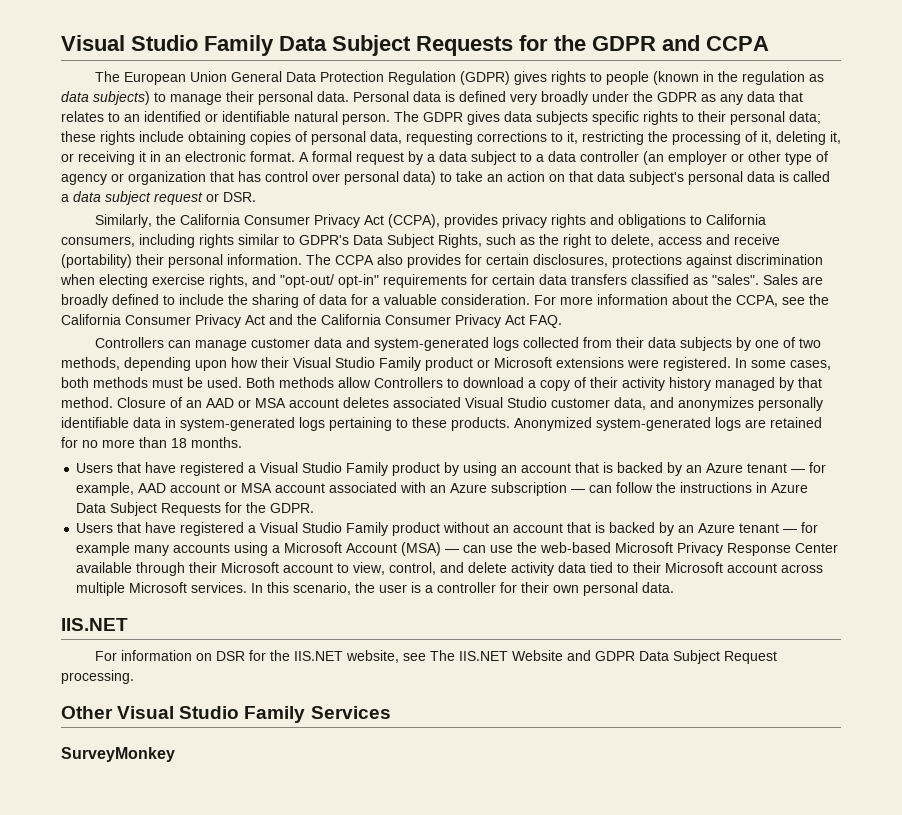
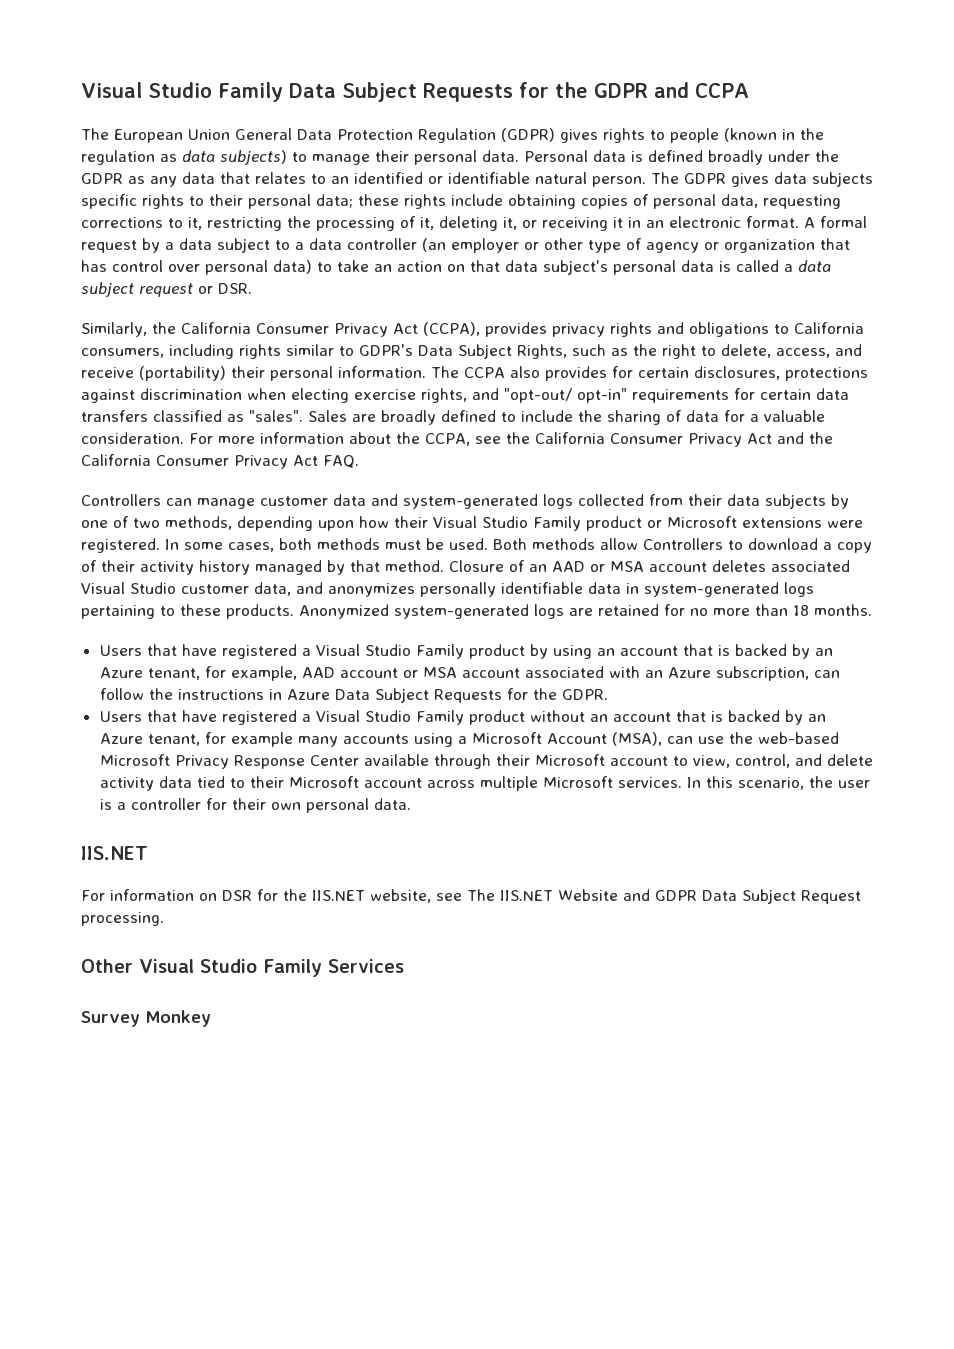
[510,93,537,105] very -> (703, 156) none
[658,237,702,245] access -> [776,348,830,358] access,
[747,463,806,473] tenant — -> [147,668,200,680] tenant,
[491,482,586,496] subscription — -> [715,666,809,681] subscription,
[739,523,798,533] tenant — -> [147,734,200,746] tenant,
[401,542,460,556] (MSA) — -> [611,732,662,746] (MSA),
[61,747,175,762] SurveyMonkey -> [81,1010,211,1027] Survey Monkey

